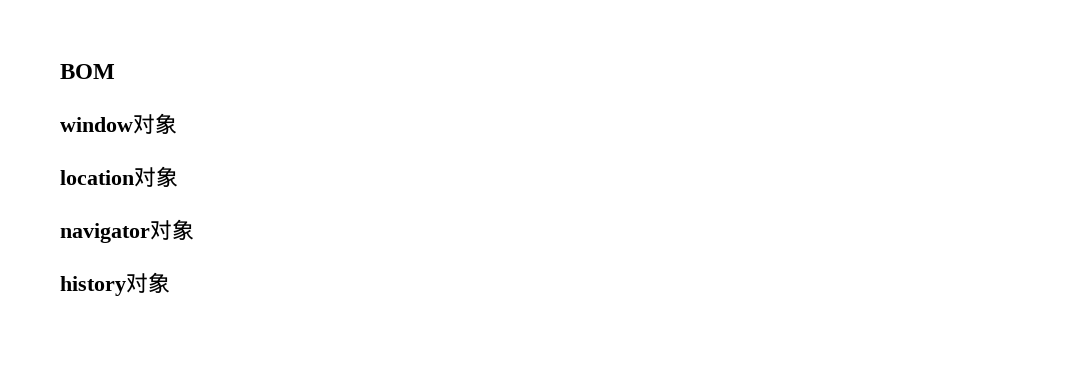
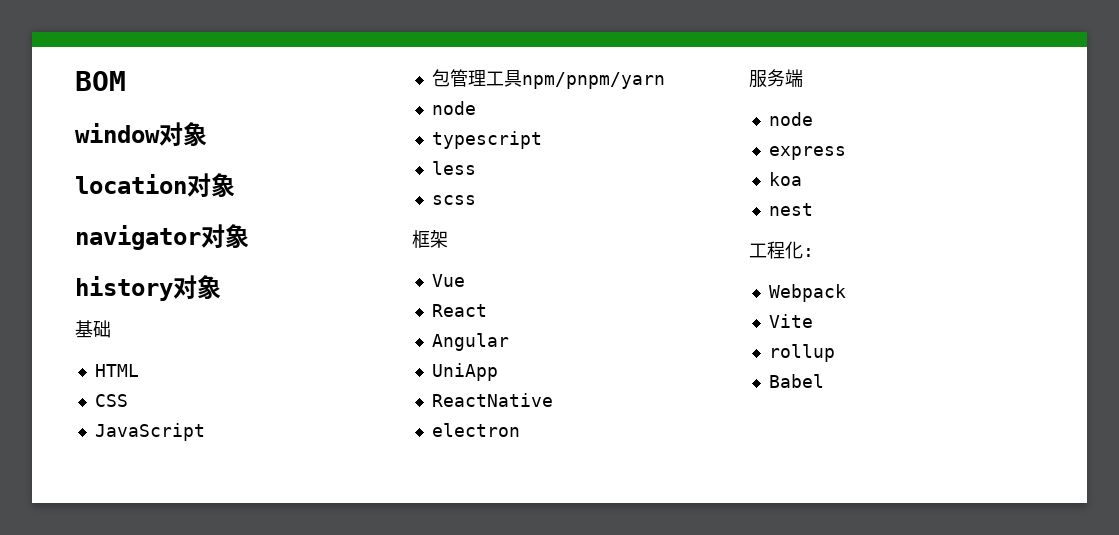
(170, 282) none -> [75,320,111,338] [94,364,139,377] [94,394,128,407] [94,423,205,441] [431,69,665,89] [431,101,476,115] [431,131,542,149] [431,161,476,175] [431,195,476,205] [412,230,448,248] [431,274,465,287] [431,304,487,317] [431,333,509,351] [431,363,498,381] [431,393,553,407] [431,423,520,437] [749,69,803,88] [768,112,813,126] [768,146,846,160] [768,172,802,186] [768,203,813,216] [749,241,814,259] [768,284,846,302] [768,314,813,328] [768,344,835,362] [768,374,824,388] // 基础 // HTML // CSS // JavaScript // 包管理工具npm/pnpm/yarn // node // typescript // less // scss // 框架 // Vue // React // Angular // UniApp // ReactNative // electron // 服务端 // node // express // koa // nest // 工程化: // Webpack // Vite // rollup // Babel

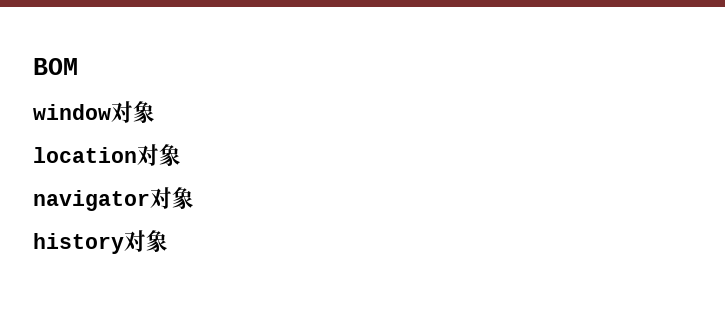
[75,320,111,338] [94,364,139,377] [94,394,128,407] [94,423,205,441] [431,69,665,89] [431,101,476,115] [431,131,542,149] [431,161,476,175] [431,195,476,205] [412,230,448,248] [431,274,465,287] [431,304,487,317] [431,333,509,351] [431,363,498,381] [431,393,553,407] [431,423,520,437] [749,69,803,88] [768,112,813,126] [768,146,846,160] [768,172,802,186] [768,203,813,216] [749,241,814,259] [768,284,846,302] [768,314,813,328] [768,344,835,362] [768,374,824,388] // 基础 // HTML // CSS // JavaScript // 包管理工具npm/pnpm/yarn // node // typescript // less // scss // 框架 // Vue // React // Angular // UniApp // ReactNative // electron // 服务端 // node // express // koa // nest // 工程化: // Webpack // Vite // rollup // Babel -> (168, 241) none

